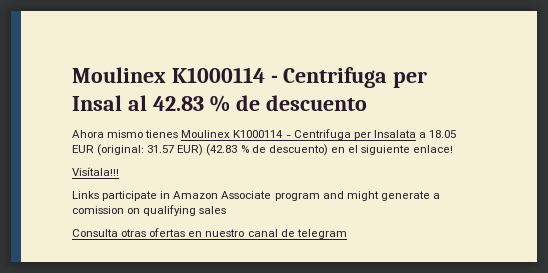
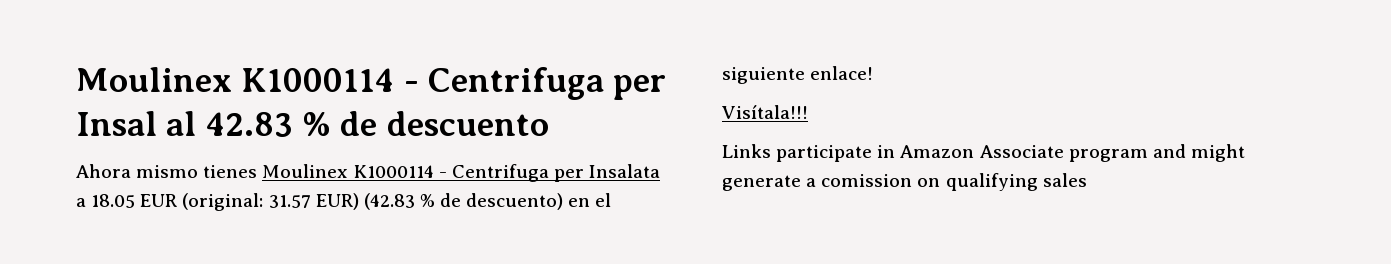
[72,228,347,239] // Consulta otras ofertas en nuestro canal de telegram -> (1087, 180) none

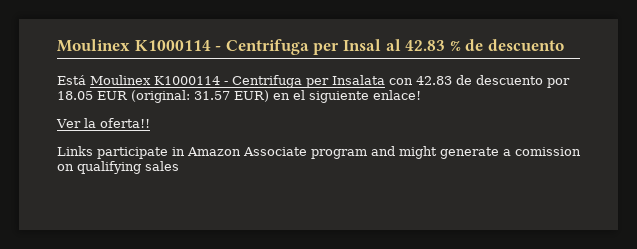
[76,164,258,178] Ahora mismo tienes -> [57,75,86,85] Está
[76,198,86,207] a -> [389,75,570,88] con 42.83 de descuento por
[363,193,564,210] (42.83 % de descuento) -> (269, 96) none
[722,105,808,119] Visítala!!! -> [56,118,150,128] Ver la oferta!!

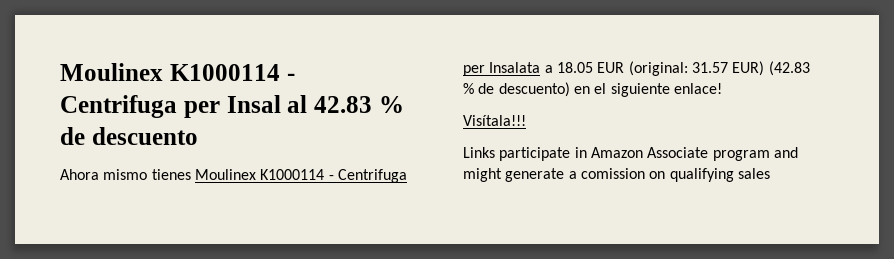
[57,75,86,85] Está -> [60,169,191,180] Ahora mismo tienes
[389,75,570,88] con 42.83 de descuento por -> [544,65,553,73] a
(269, 96) none -> [768,61,810,76] [463,82,570,97] (42.83 % de descuento)
[56,118,150,128] Ver la oferta!! -> [463,115,526,126] Visítala!!!

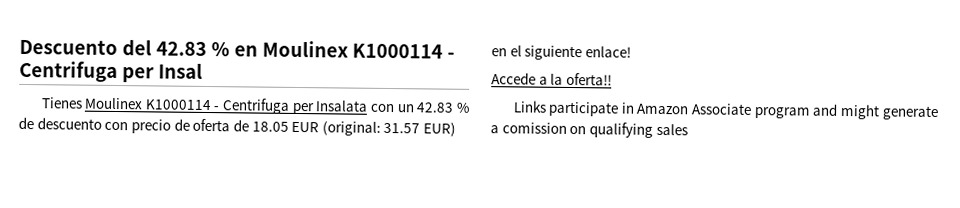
(60, 72) none -> [19,39,258,57] Descuento del 42.83 % en
[287,95,404,113] [60,127,198,145] [60,169,191,180] al 42.83 % de descuento // Ahora mismo tienes -> [40,97,83,109] // Tienes
[544,65,553,73] a -> [370,102,470,113] [18,116,249,134] con un 42.83 % de descuento con precio de oferta de
[768,61,810,76] [463,82,570,97] (42.83 % de descuento) -> (457, 129) none
[463,115,526,126] Visítala!!! -> [491,72,612,86] Accede a la oferta!!

